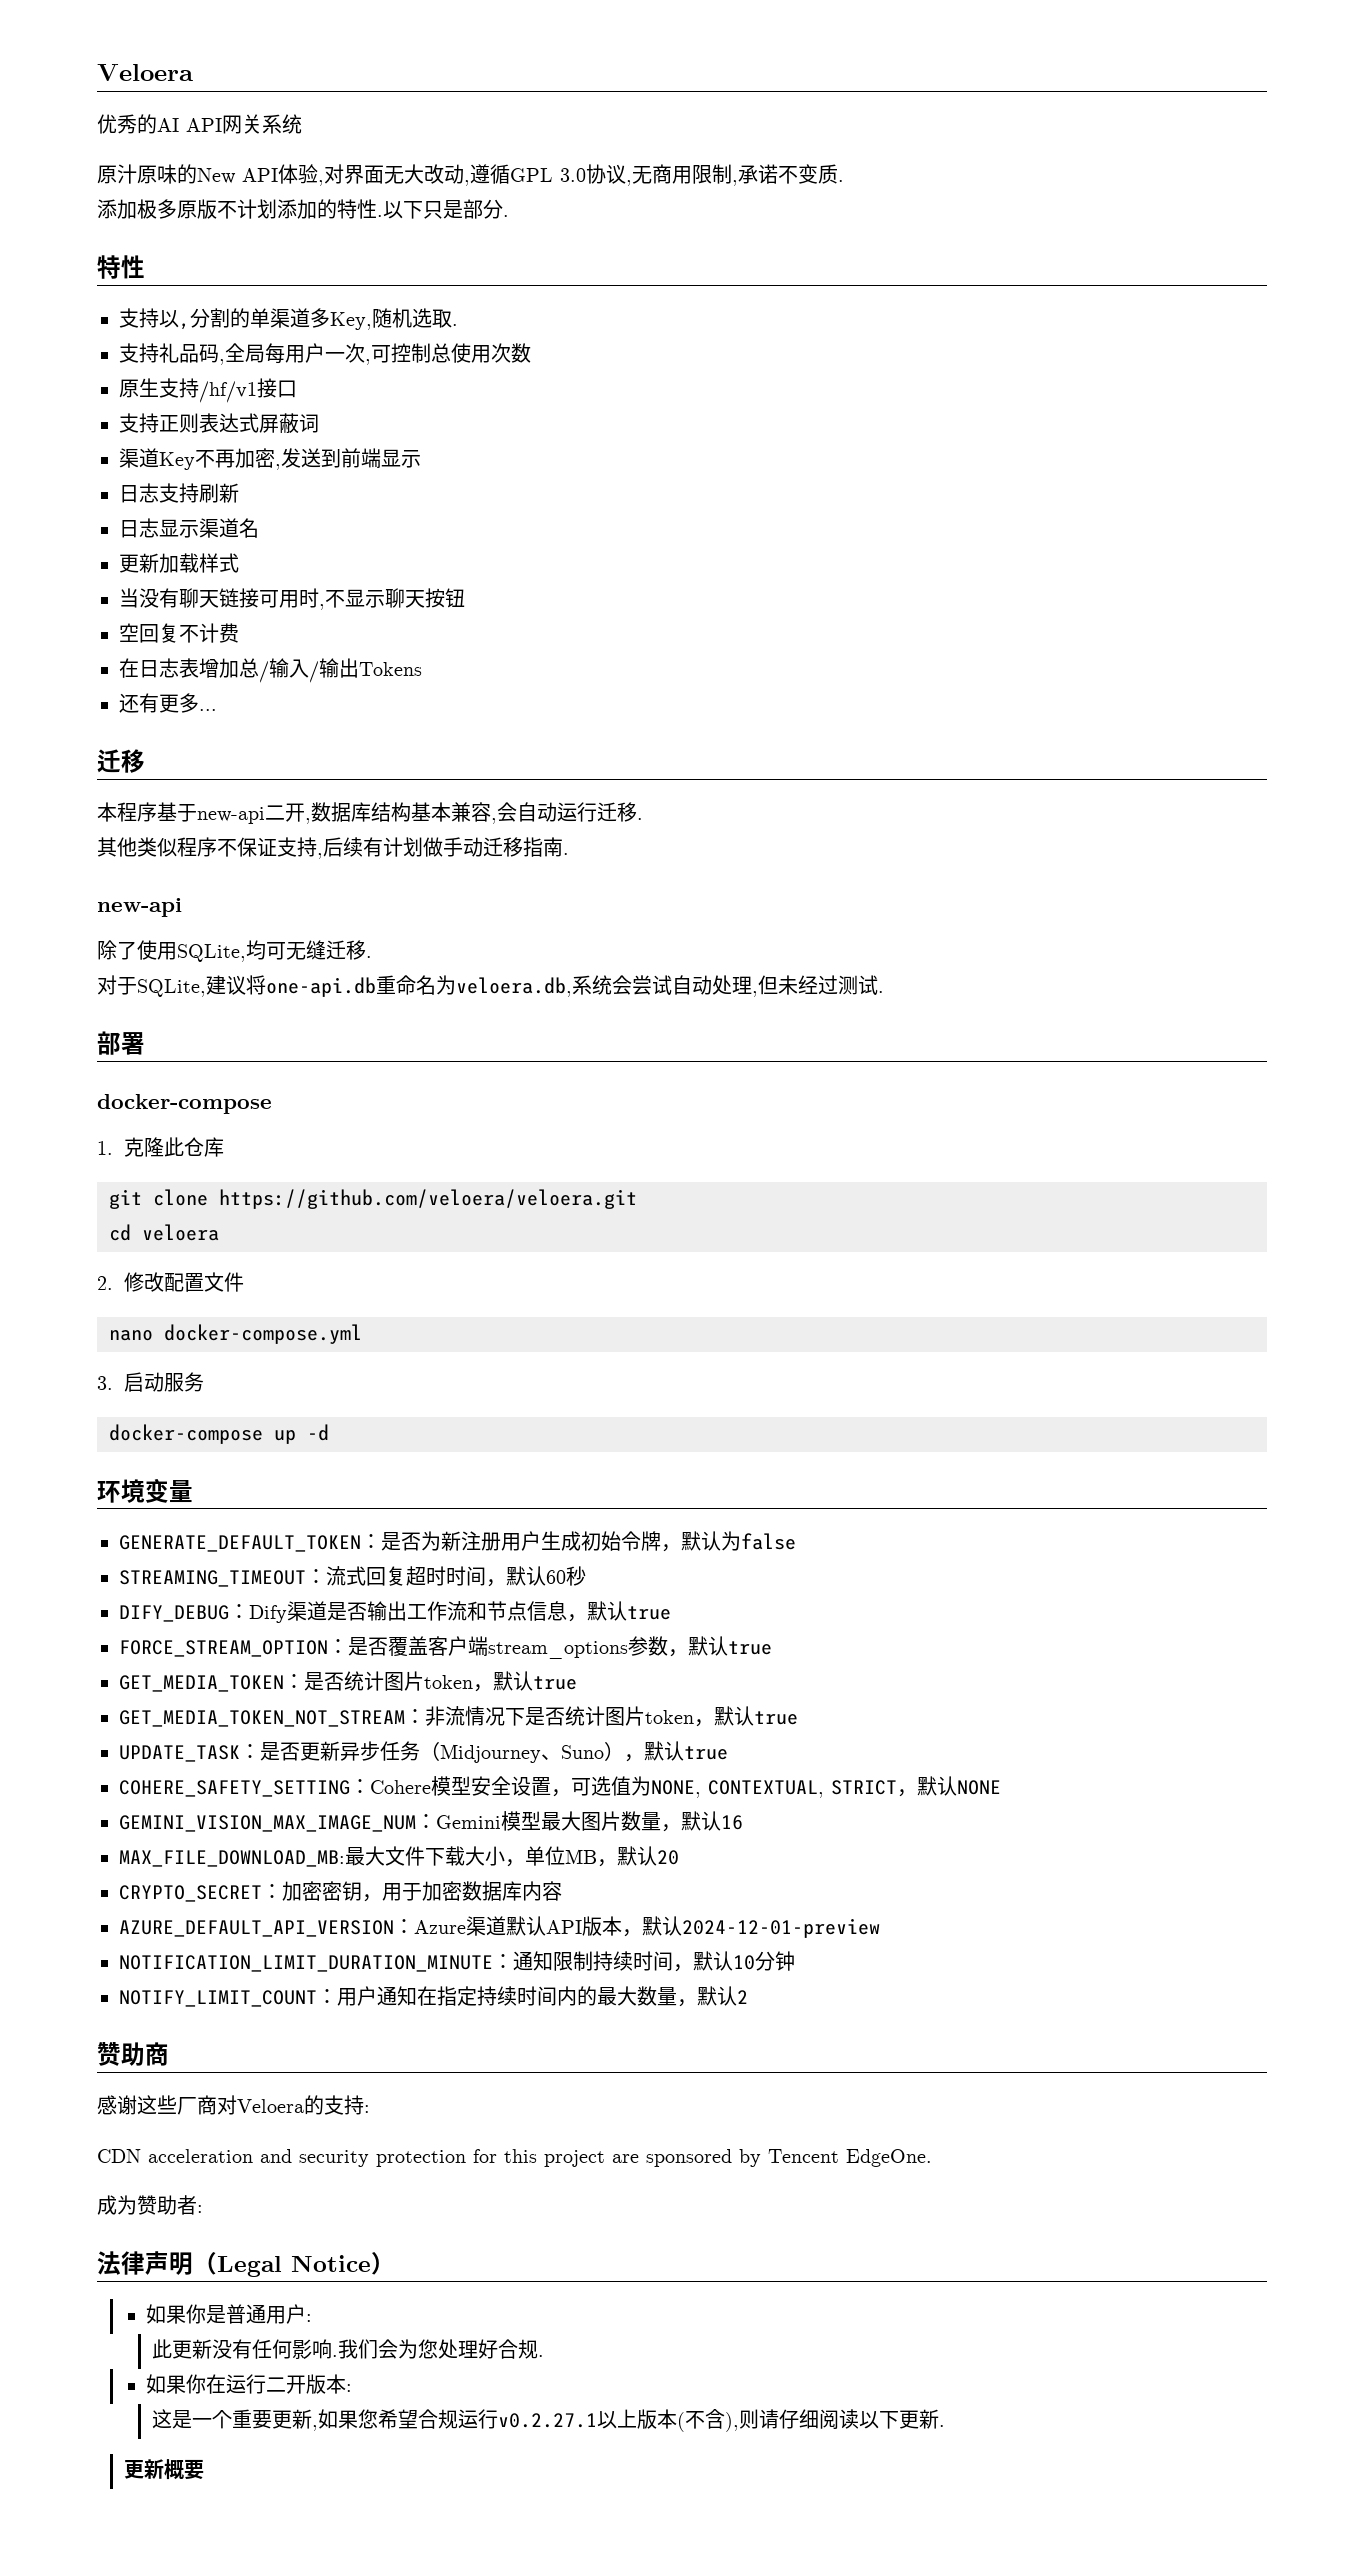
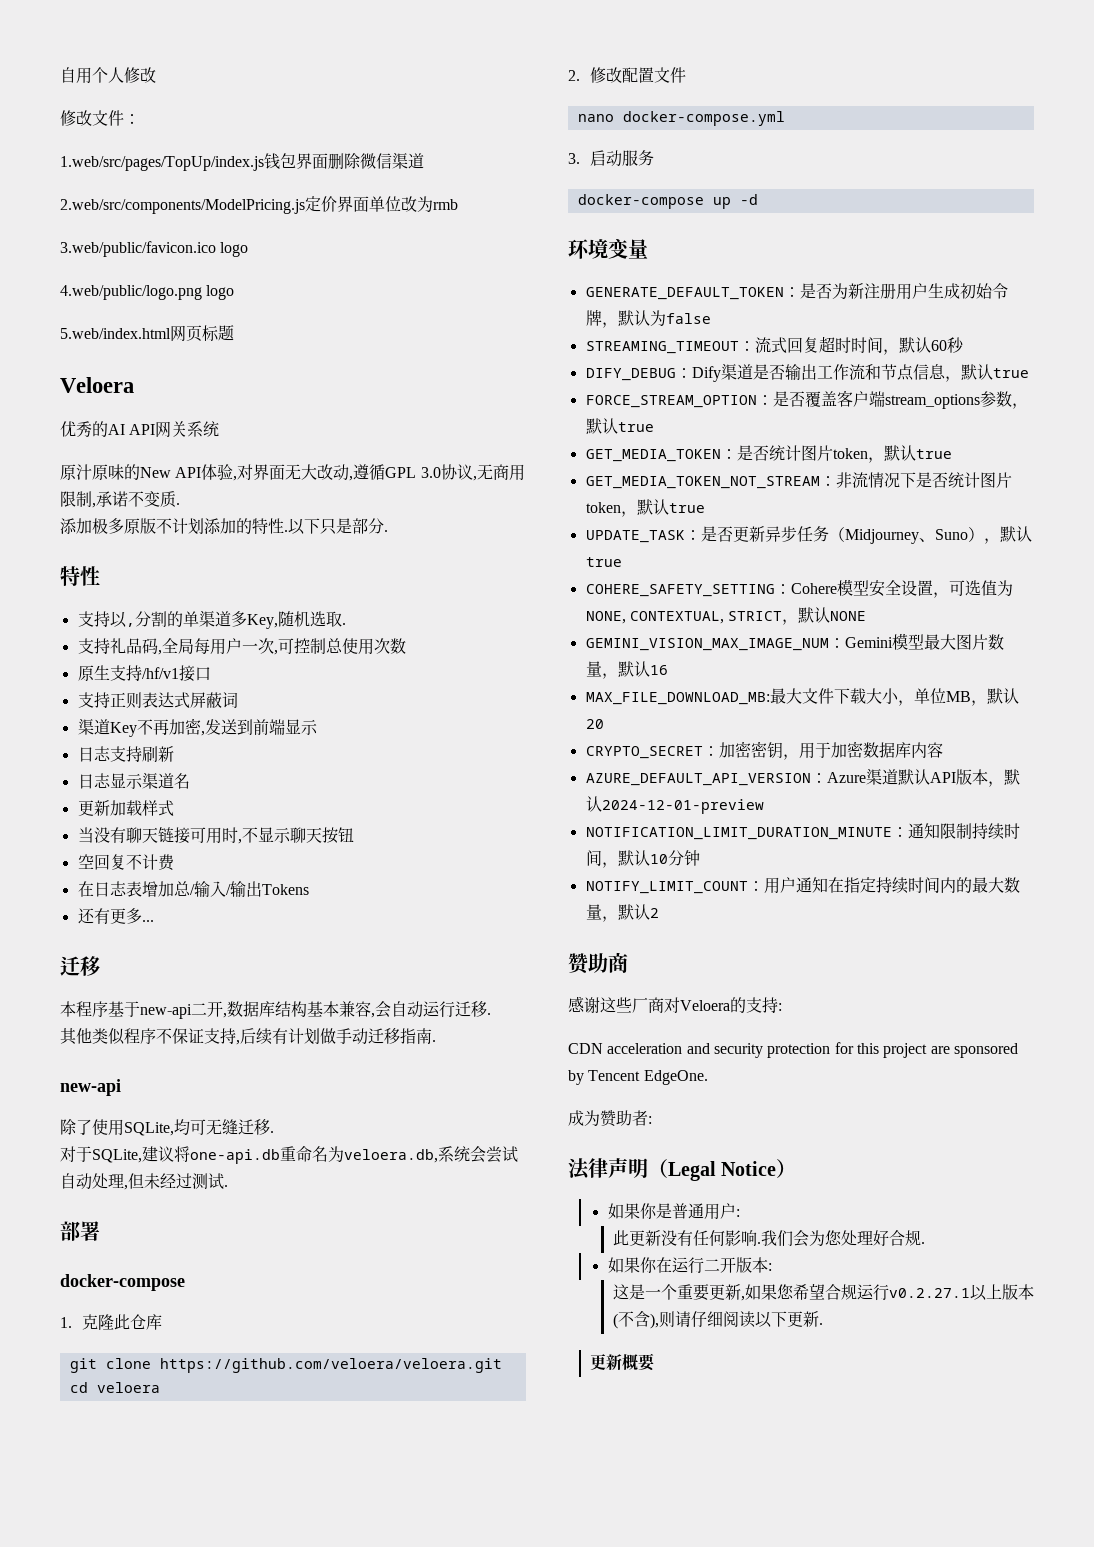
(97, 72) none -> [60,67,156,84] [60,110,140,126] [60,153,424,171] [60,196,458,214] [60,241,249,257] [60,285,235,300] [60,325,234,342] 自用个人修改 // 修改文件： // 1.web/src/pages/TopUp/index.js钱包界面删除微信渠道 // 2.web/src/components/ModelPricing.js定价界面单位改为rmb // 3.web/public/favicon.ico logo // 4.web/public/logo.png logo // 5.web/index.html网页标题 //

